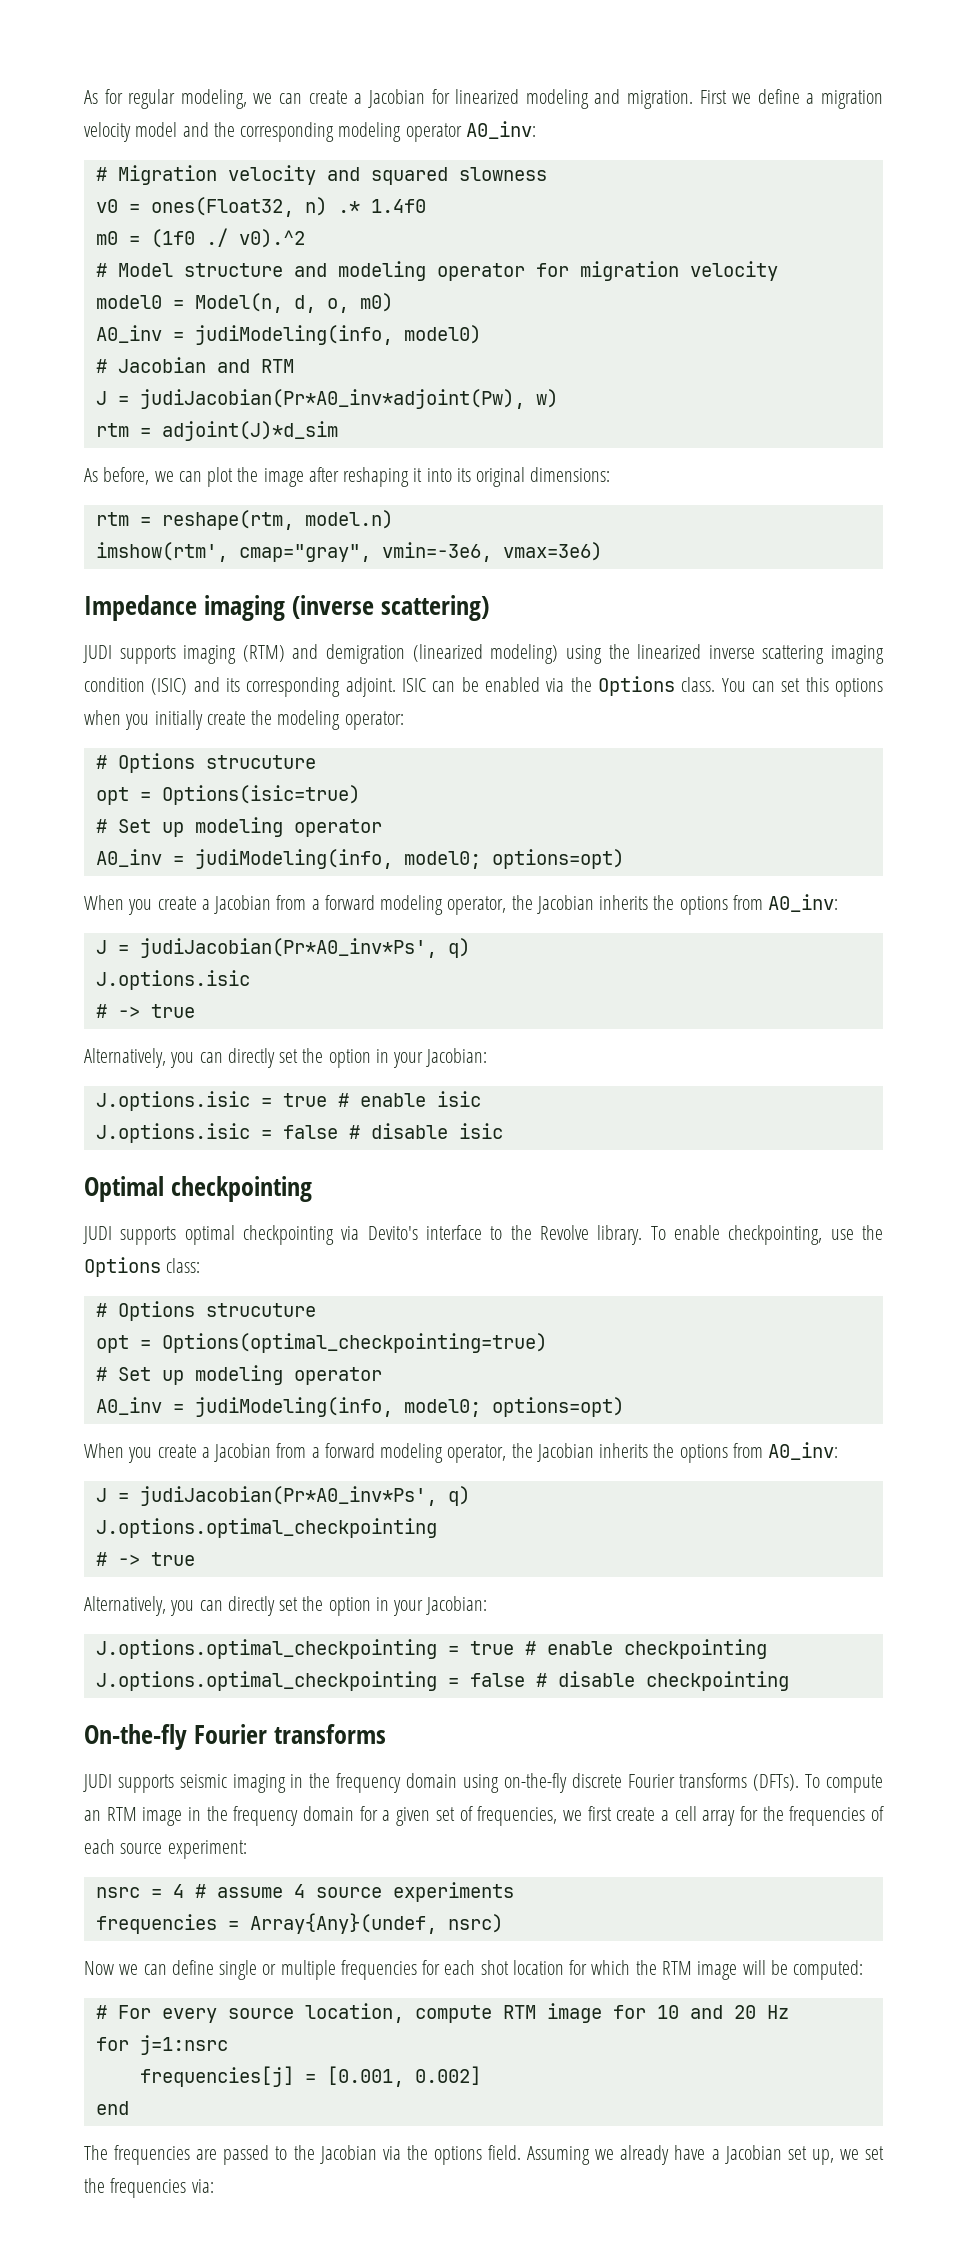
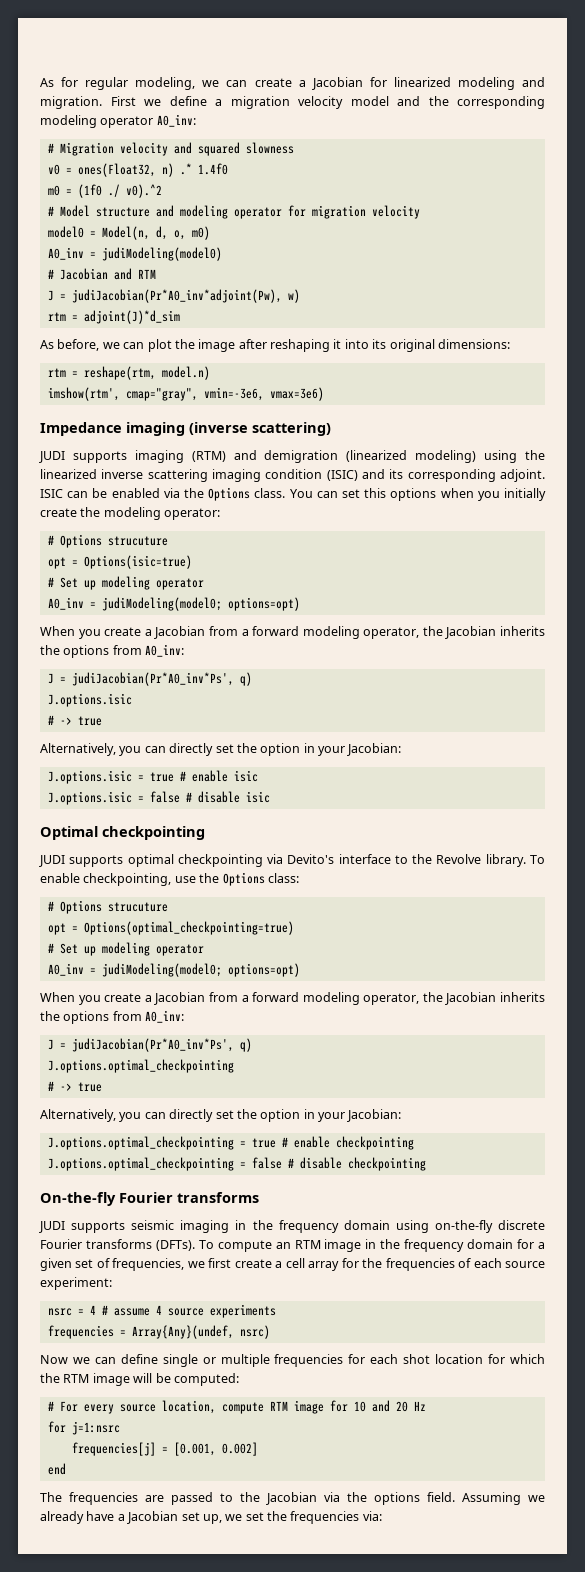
[194,325,481,345] judiModeling(info, model0) -> [101,247,222,261] judiModeling(model0)
[194,849,481,869] judiModeling(info, model0; -> [101,597,222,611] judiModeling(model0;
[194,1397,481,1417] judiModeling(info, model0; -> [101,963,222,977] judiModeling(model0;

